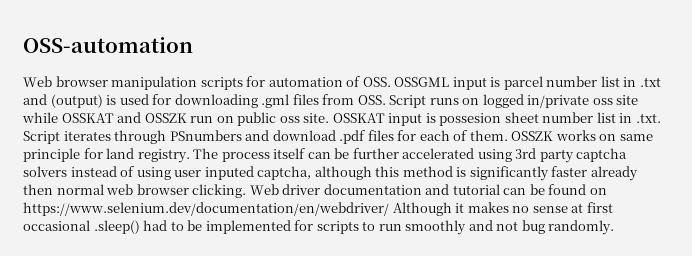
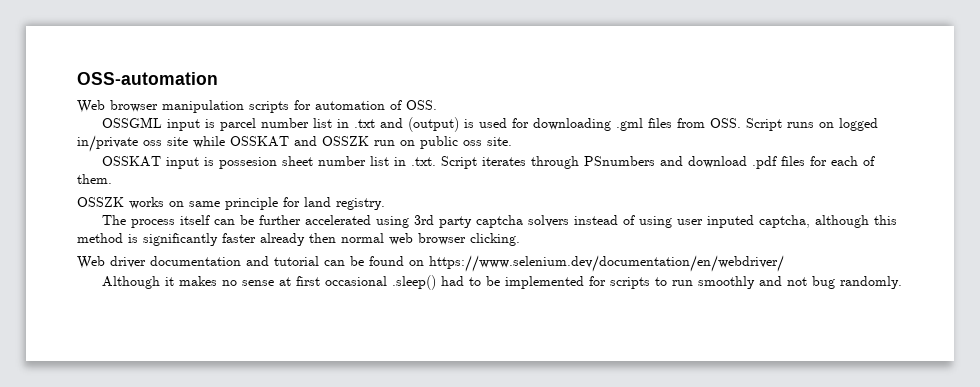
(391, 82) none -> (437, 105) //
(330, 118) none -> (512, 141) //
(508, 135) none -> (112, 179) //
(190, 156) none -> (385, 204) //
(247, 191) none -> (520, 239) //
(389, 209) none -> (784, 263) //

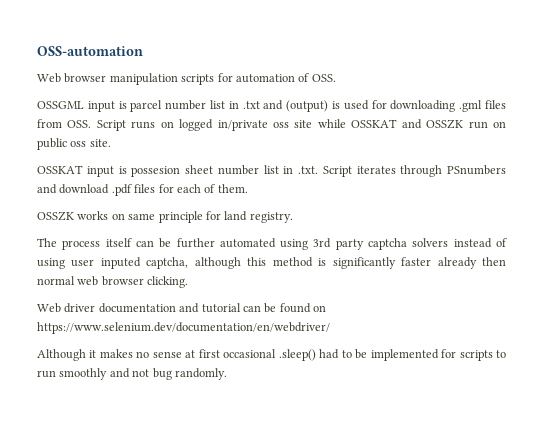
[304,215,371,225] accelerated -> [219,238,276,248] automated

